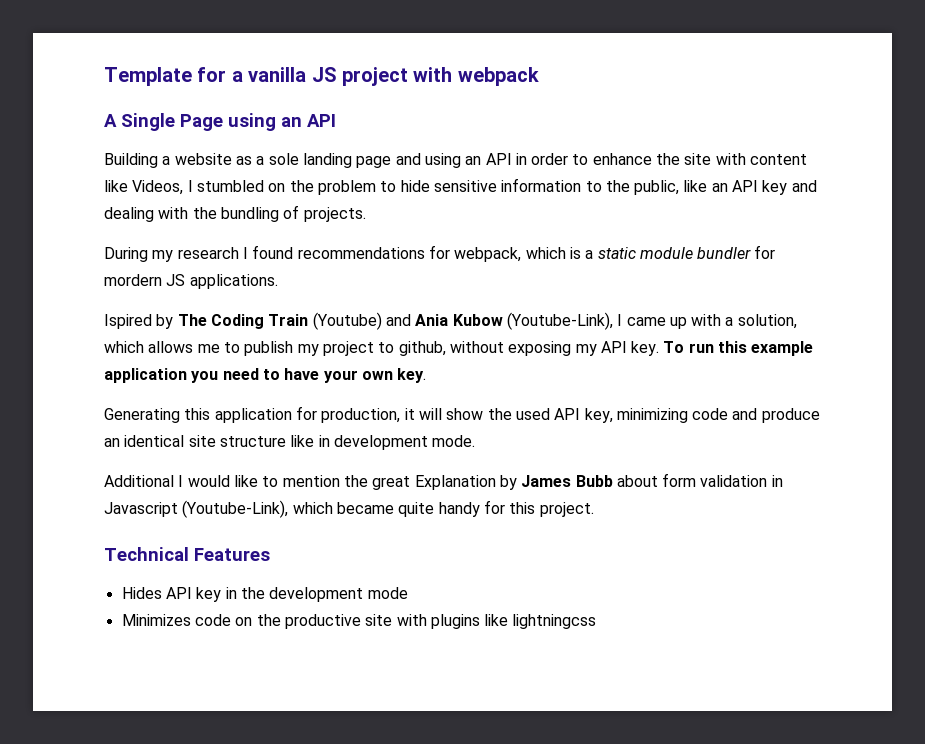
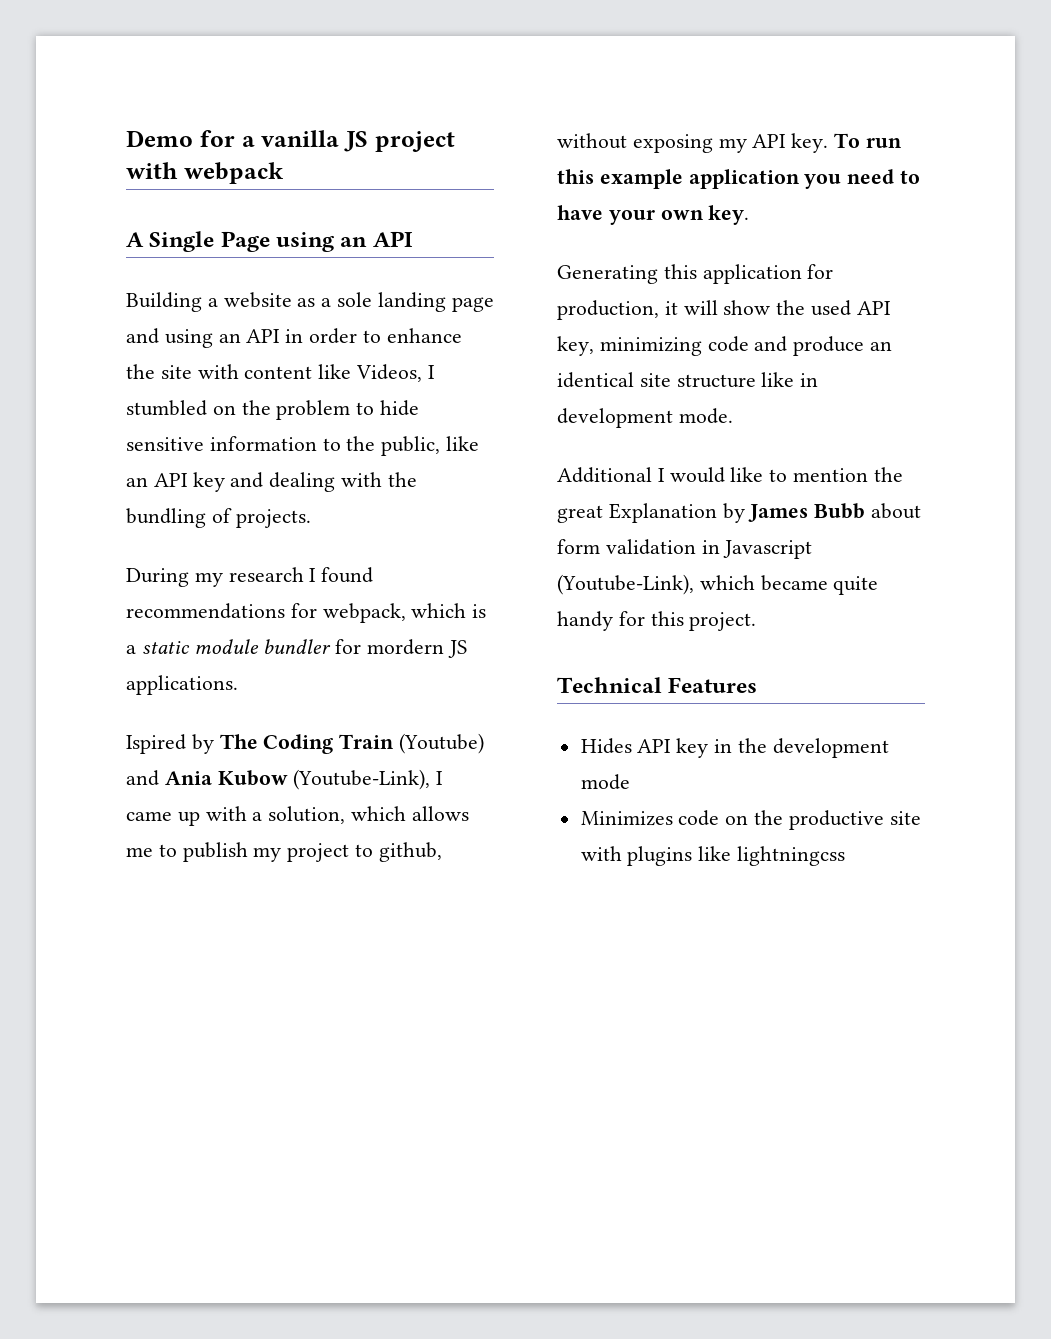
[104,67,192,86] Template -> [126,130,193,147] Demo

